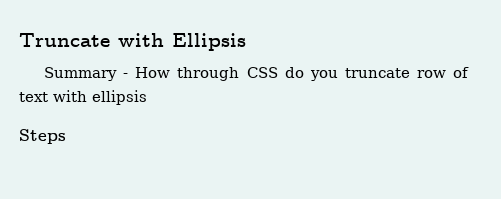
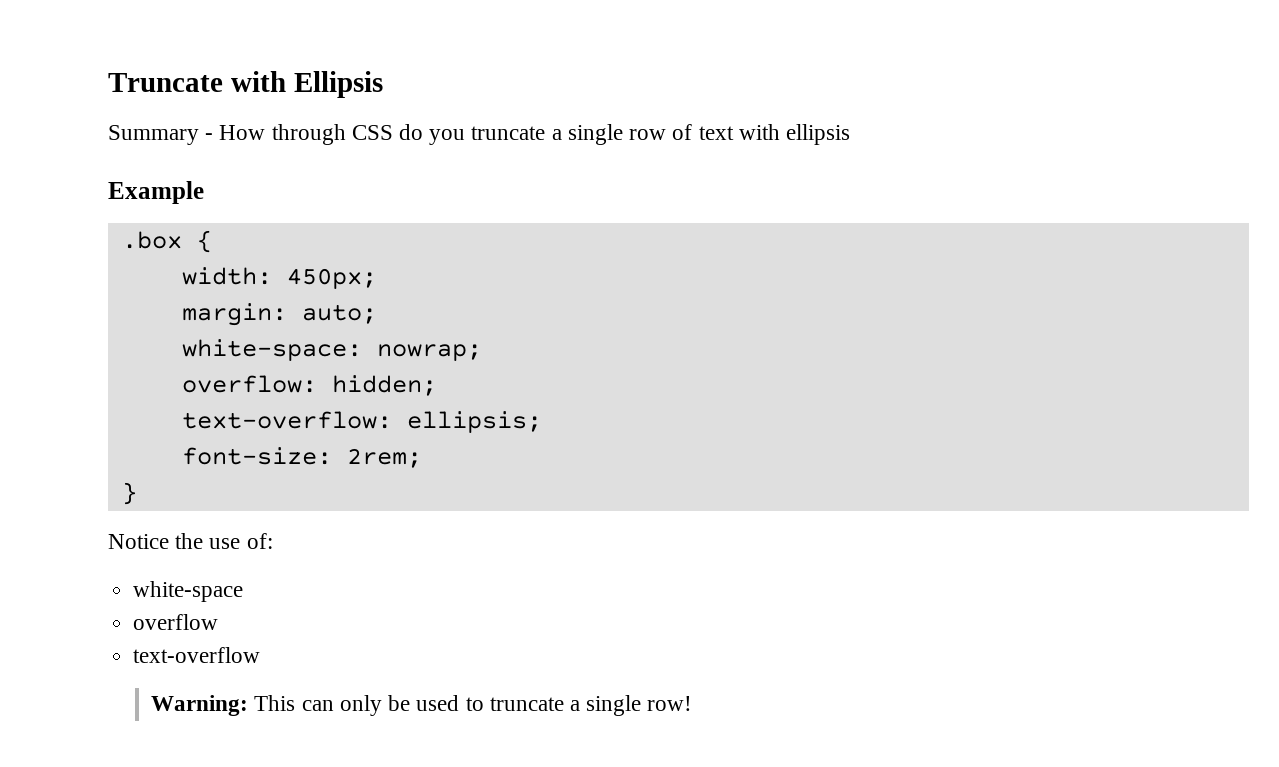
(410, 73) none -> [551,124,623,145] a single
[19,129,66,144] Steps -> [108,181,204,204] [121,230,212,253] [181,267,377,289] [181,303,377,326] [181,339,482,361] [181,375,437,396] [181,411,542,433] [181,447,422,468] [121,482,137,505] [108,533,273,549] [133,581,244,602] [133,614,219,630] [133,647,261,663] [151,695,693,716] Example // .box { // width: 450px; // margin: auto; // white-space: nowrap; // overflow: hidden; // text-overflow: ellipsis; // font-size: 2rem; // } // Notice the use of: // white-space // overflow // text-overflow // Warning: This can only be used to truncate a single row!

